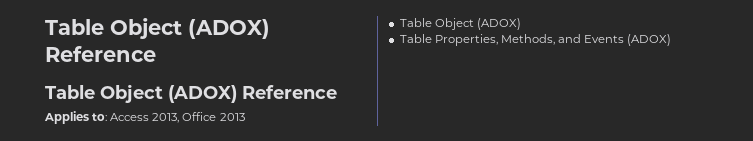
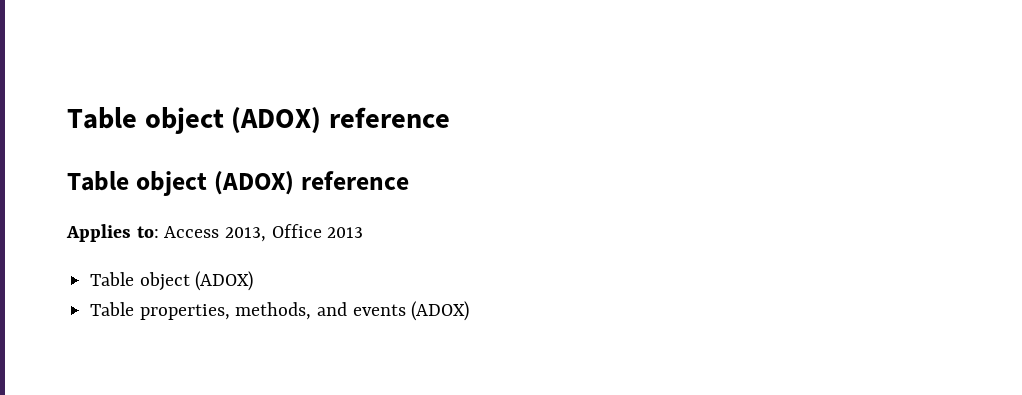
[45,18,270,39] [45,46,156,62] [45,84,337,103] Table Object (ADOX) Reference // Table Object (ADOX) Reference -> [67,107,451,134] [67,171,409,196] Table object (ADOX) reference // Table object (ADOX) reference
[434,18,474,30] Object -> [139,272,190,291] object
[434,34,625,46] Properties, Methods, and Events -> [139,302,406,320] properties, methods, and events

